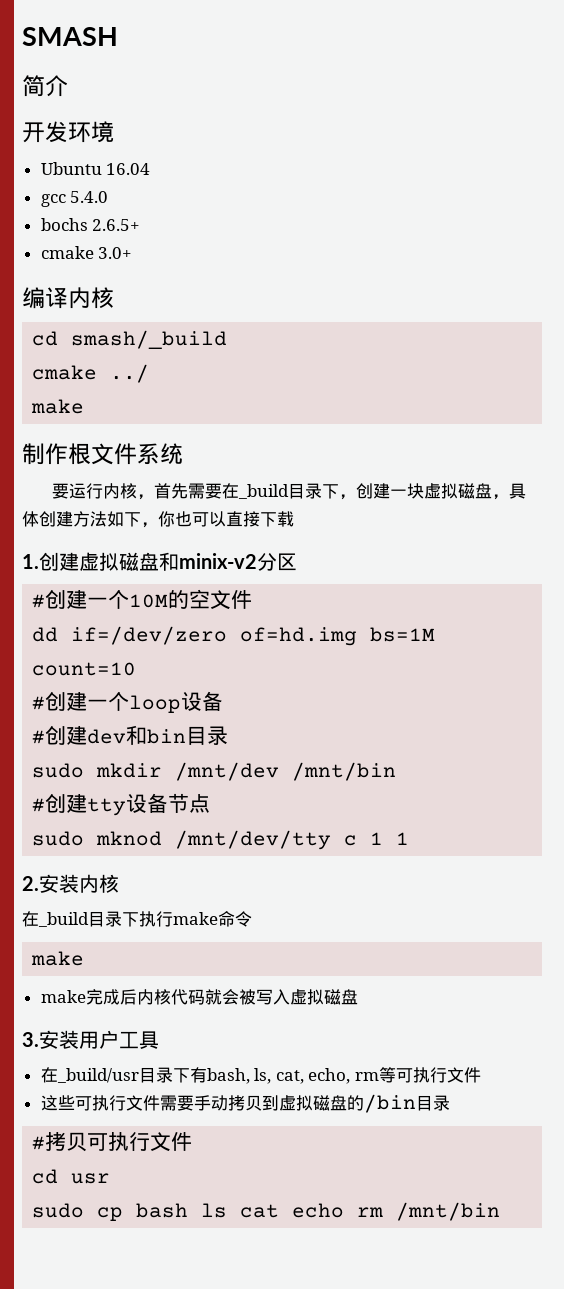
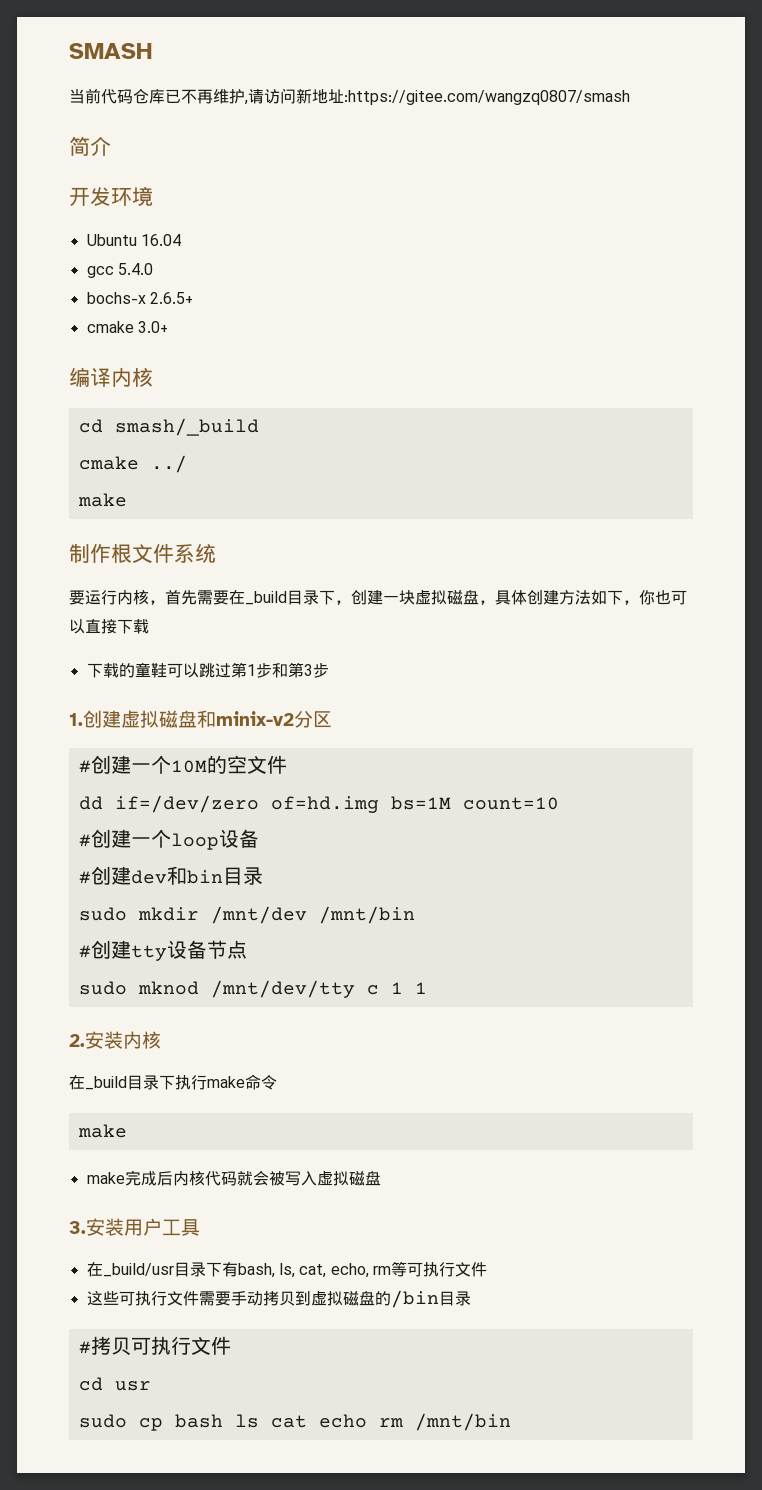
(118, 36) none -> [69,88,630,105] // 当前代码仓库已不再维护,请访问新地址:https://gitee.com/wangzq0807/smash
[40,218,88,231] bochs -> [86,292,146,304] bochs-x
(294, 519) none -> [86,662,329,678] // 下载的童鞋可以跳过第1步和第3步

